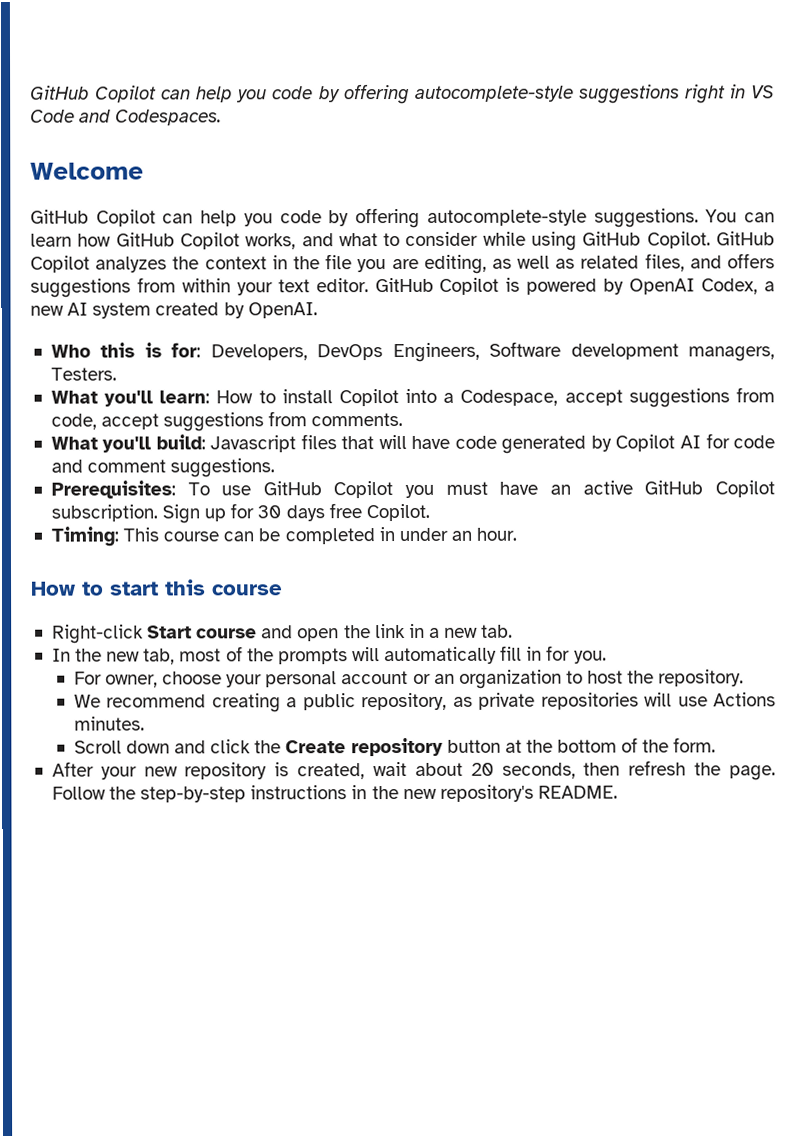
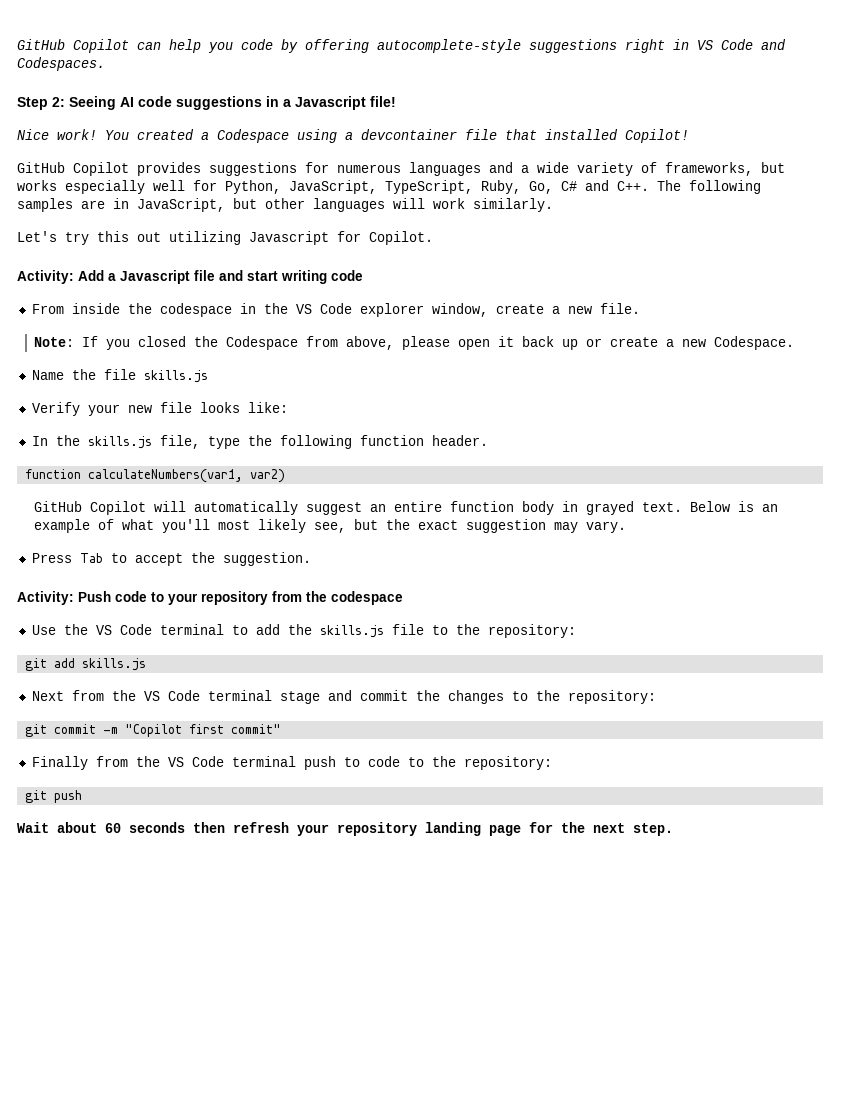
[30,162,144,180] [30,207,776,229] [30,231,775,251] [30,253,775,274] [30,277,775,298] [30,302,318,319] [50,341,775,363] [50,367,117,381] [50,387,775,408] [50,411,404,432] [50,433,776,454] [50,458,276,478] [50,480,775,499] [50,503,430,524] [50,526,518,547] [31,579,283,596] [51,623,514,644] [51,645,607,665] [73,669,745,689] [73,692,776,713] [73,716,145,731] [73,737,717,757] [51,760,776,781] [51,784,618,803] Welcome // GitHub Copilot can help you code by offering autocomplete-style suggestions. You can learn how GitHub Copilot works, and what to consider while using GitHub Copilot. GitHub Copilot analyzes the context in the file you are editing, as well as related files, and offers suggestions from within your text editor. GitHub Copilot is powered by OpenAI Codex, a new AI system created by OpenAI. // Who this is for: Developers, DevOps Engineers, Software development managers, Testers. // What you'll learn: How to install Copilot into a Codespace, accept suggestions from code, accept suggestions from comments. // What you'll build: Javascript files that will have code generated by Copilot AI for code and comment suggestions. // Prerequisites: To use GitHub Copilot you must have an active GitHub Copilot subscription. Sign up for 30 days free Copilot. // Timing: This course can be completed in under an hour. // How to start this course // Right-click Start course and open the link in a new tab. // In the new tab, most of the prompts will automatically fill in for you. // For owner, choose your personal account or an organization to host the repository. // We recommend creating a public repository, as private repositories will use Actions minutes. // Scroll down and click the Create repository button at the bottom of the form. // After your new repository is created, wait about 20 seconds, then refresh the page. Follow the step-by-step instructions in the new repository's README. -> [17,96,396,110] [17,129,689,143] [17,162,785,176] [17,180,761,194] [17,198,553,212] [17,231,433,245] [17,270,363,284] [31,303,640,317] [34,336,795,350] [31,369,208,383] [31,402,288,416] [31,435,488,449] [25,469,286,483] [34,501,779,515] [34,519,627,533] [31,552,311,566] [17,591,403,605] [31,624,576,638] [25,658,147,671] [31,690,656,704] [25,724,282,737] [31,756,552,770] [25,790,83,803] [17,822,673,836] Step 2: Seeing AI code suggestions in a Javascript file! // Nice work! You created a Codespace using a devcontainer file that installed Copilot! // GitHub Copilot provides suggestions for numerous languages and a wide variety of frameworks, but works especially well for Python, JavaScript, TypeScript, Ruby, Go, C# and C++. The following samples are in JavaScript, but other languages will work similarly. // Let's try this out utilizing Javascript for Copilot. // Activity: Add a Javascript file and start writing code // From inside the codespace in the VS Code explorer window, create a new file. // Note: If you closed the Codespace from above, please open it back up or create a new Codespace. // Name the file skills.js // Verify your new file looks like: // In the skills.js file, type the following function header. // function calculateNumbers(var1, var2) // GitHub Copilot will automatically suggest an entire function body in grayed text. Below is an example of what you'll most likely see, but the exact suggestion may vary. // Press Tab to accept the suggestion. // Activity: Push code to your repository from the codespace // Use the VS Code terminal to add the skills.js file to the repository: // git add skills.js // Next from the VS Code terminal stage and commit the changes to the repository: // git commit -m "Copilot first commit" // Finally from the VS Code terminal push to code to the repository: // git push // Wait about 60 seconds then refresh your repository landing page for the next step.

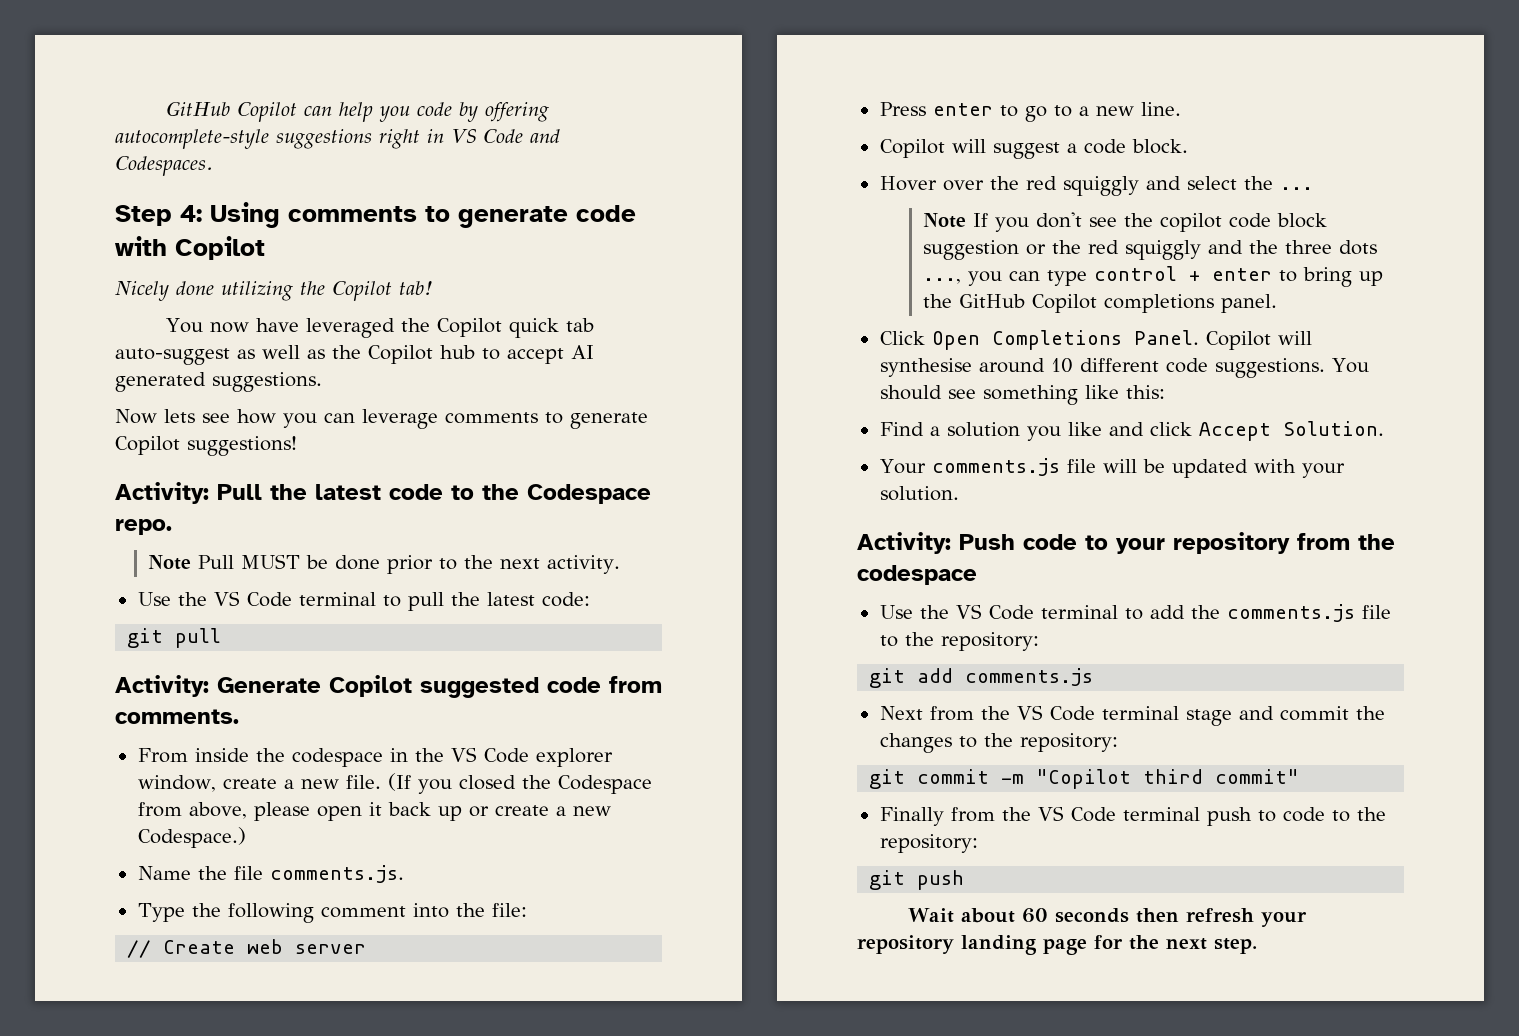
[52,96,396,110] [17,129,689,143] [17,162,785,176] [17,180,761,194] [17,198,553,212] [17,231,433,245] [17,270,363,284] 2: Seeing AI code suggestions in a Javascript file! // Nice work! You created a Codespace using a devcontainer file that installed Copilot! // GitHub Copilot provides suggestions for numerous languages and a wide variety of frameworks, but works especially well for Python, JavaScript, TypeScript, Ruby, Go, C# and C++. The following samples are in JavaScript, but other languages will work similarly. // Let's try this out utilizing Javascript for Copilot. // Activity: Add a Javascript file and start writing code -> [180,202,636,228] [115,236,265,260] [115,281,433,301] [166,318,595,338] [115,345,594,365] [115,372,322,392] [115,409,648,429] [115,436,297,456] [115,482,651,504] [115,519,172,535] [148,554,621,574] [137,591,590,611] [127,628,222,648] [115,675,662,698] [115,709,239,724] 4: Using comments to generate code with Copilot // Nicely done utilizing the Copilot tab! // You now have leveraged the Copilot quick tab auto-suggest as well as the Copilot hub to accept AI generated suggestions. // Now lets see how you can leverage comments to generate Copilot suggestions! // Activity: Pull the latest code to the Codespace repo. // Note Pull MUST be done prior to the next activity. // Use the VS Code terminal to pull the latest code: // git pull // Activity: Generate Copilot suggested code from comments.
[34,336,99,347] // Note: If -> [387,773,411,791] (If
[714,336,795,350] Codespace. -> [137,827,246,848] Codespace.)
[143,370,208,383] [31,402,288,416] [31,435,488,449] [25,469,286,483] [34,501,779,515] [34,519,627,533] [31,552,311,566] skills.js // Verify your new file looks like: // In the skills.js file, type the following function header. // function calculateNumbers(var1, var2) // GitHub Copilot will automatically suggest an entire function body in grayed text. Below is an example of what you'll most likely see, but the exact suggestion may vary. // Press Tab to accept the suggestion. -> [269,865,404,883] [137,903,527,923] [127,939,367,958] [879,102,1181,122] [879,139,1188,159] [879,176,1313,196] [923,212,1328,232] [923,240,1378,260] [923,266,1384,287] [923,294,1278,313] [879,330,1312,350] [879,358,1369,378] [879,385,1165,405] [879,421,1384,441] [879,458,1345,478] [879,486,959,501] comments.js. // Type the following comment into the file: // // Create web server // Press enter to go to a new line. // Copilot will suggest a code block. // Hover over the red squiggly and select the ... // Note If you don't see the copilot code block suggestion or the red squiggly and the three dots ..., you can type control + enter to bring up the GitHub Copilot completions panel. // Click Open Completions Panel. Copilot will synthesise around 10 different code suggestions. You should see something like this: // Find a solution you like and click Accept Solution. // Your comments.js file will be updated with your solution.
[319,625,384,638] skills.js -> [1226,604,1355,622] comments.js
[82,658,147,671] skills.js -> [965,668,1094,686] comments.js
[189,724,225,734] first -> [1143,769,1204,784] third

